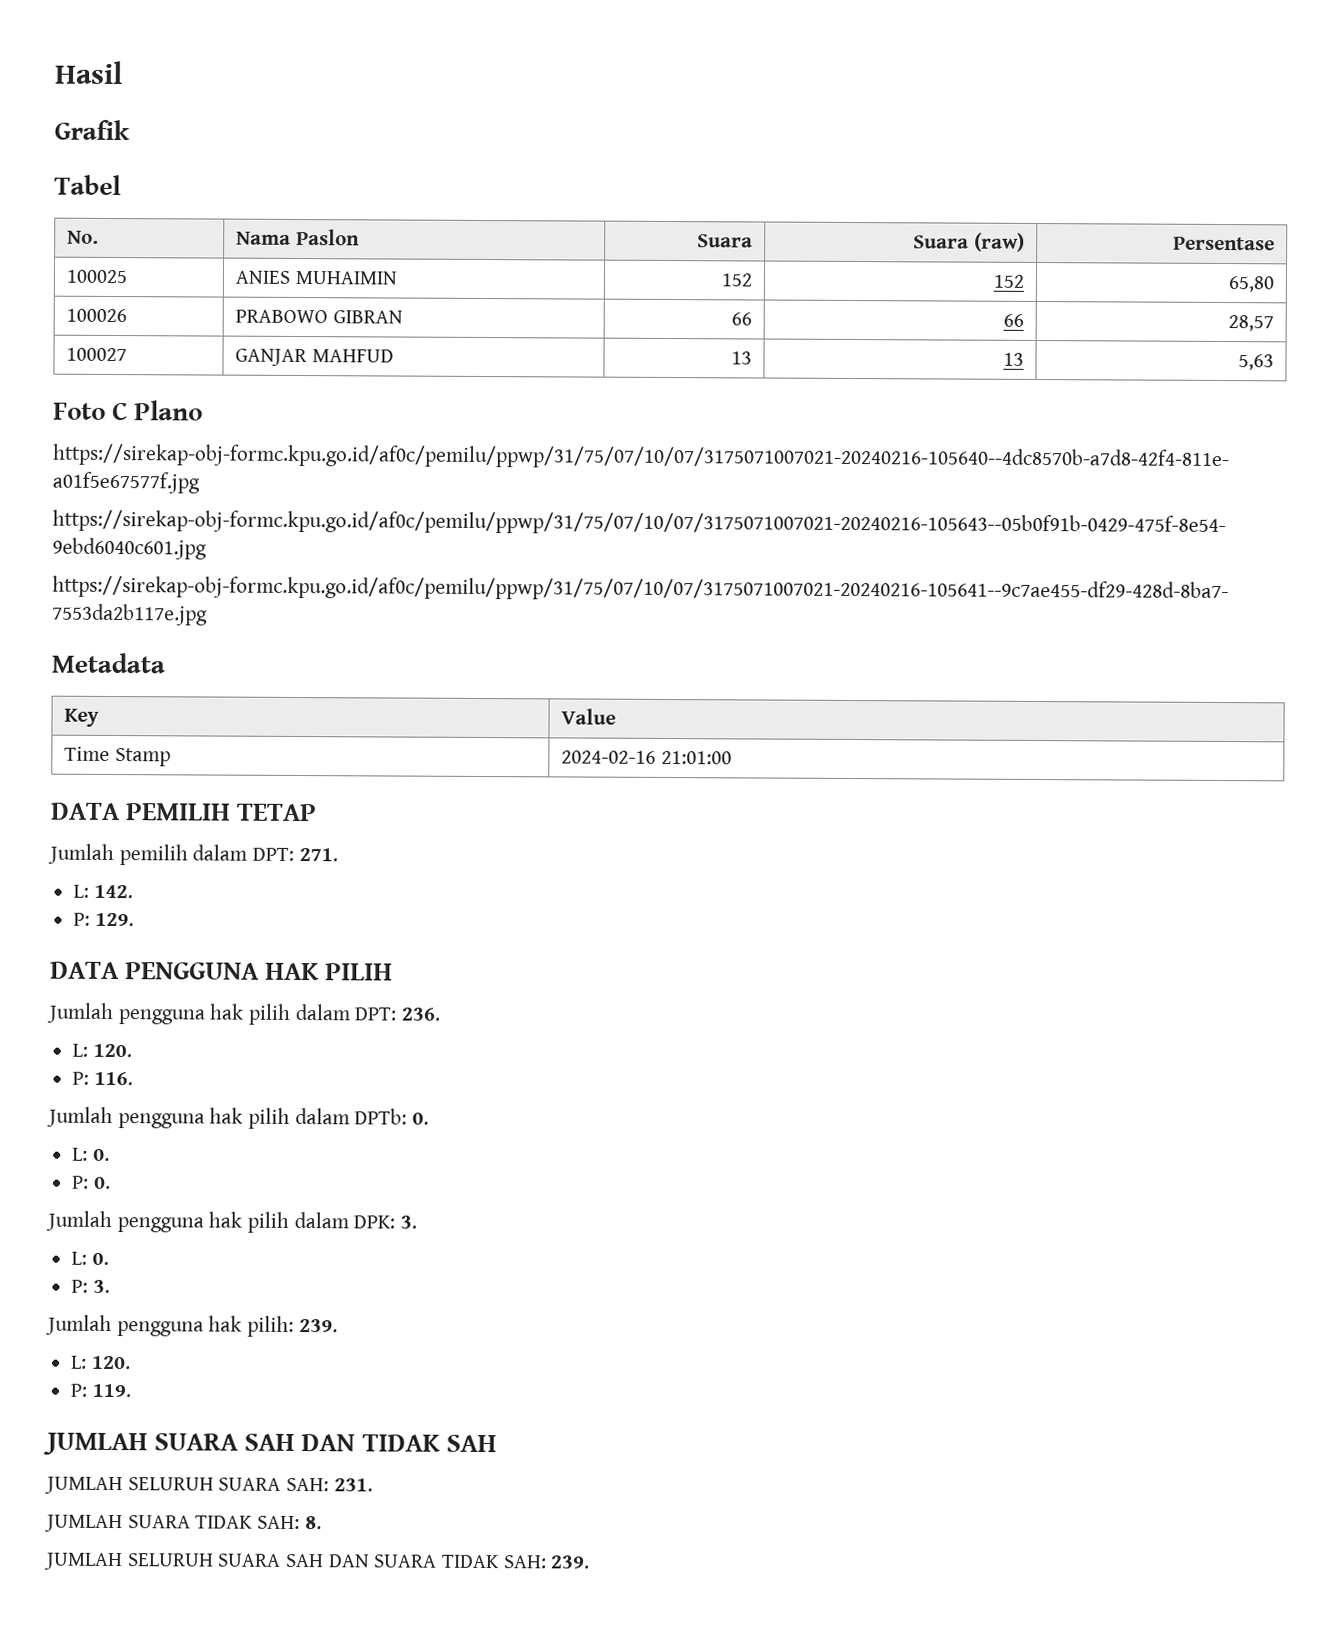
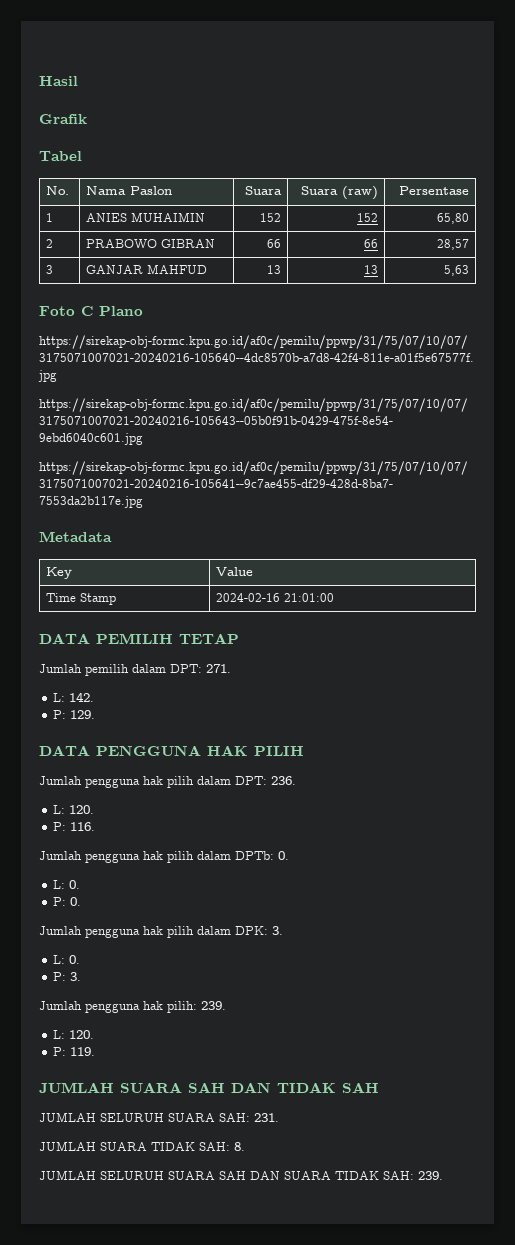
[66,269,128,284] 100025 -> [45,213,53,222] 1
[66,308,128,323] 100026 -> [45,239,53,248] 2
[66,347,128,362] 100027 -> [45,265,53,274] 3

